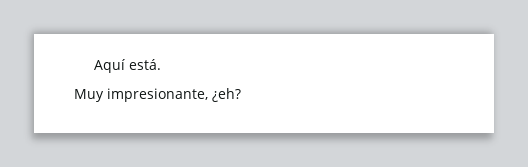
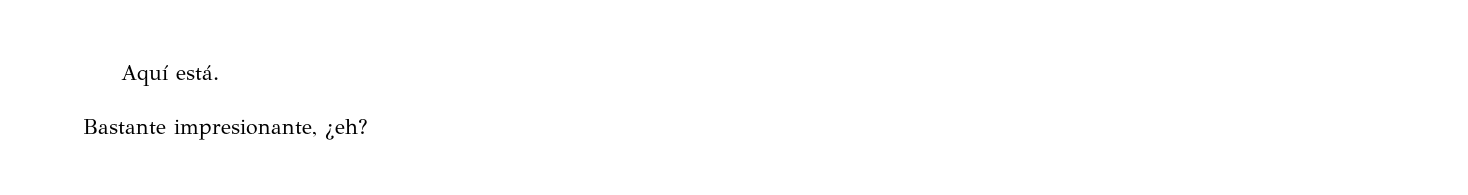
[74,89,104,102] Muy -> [83,119,166,134] Bastante

